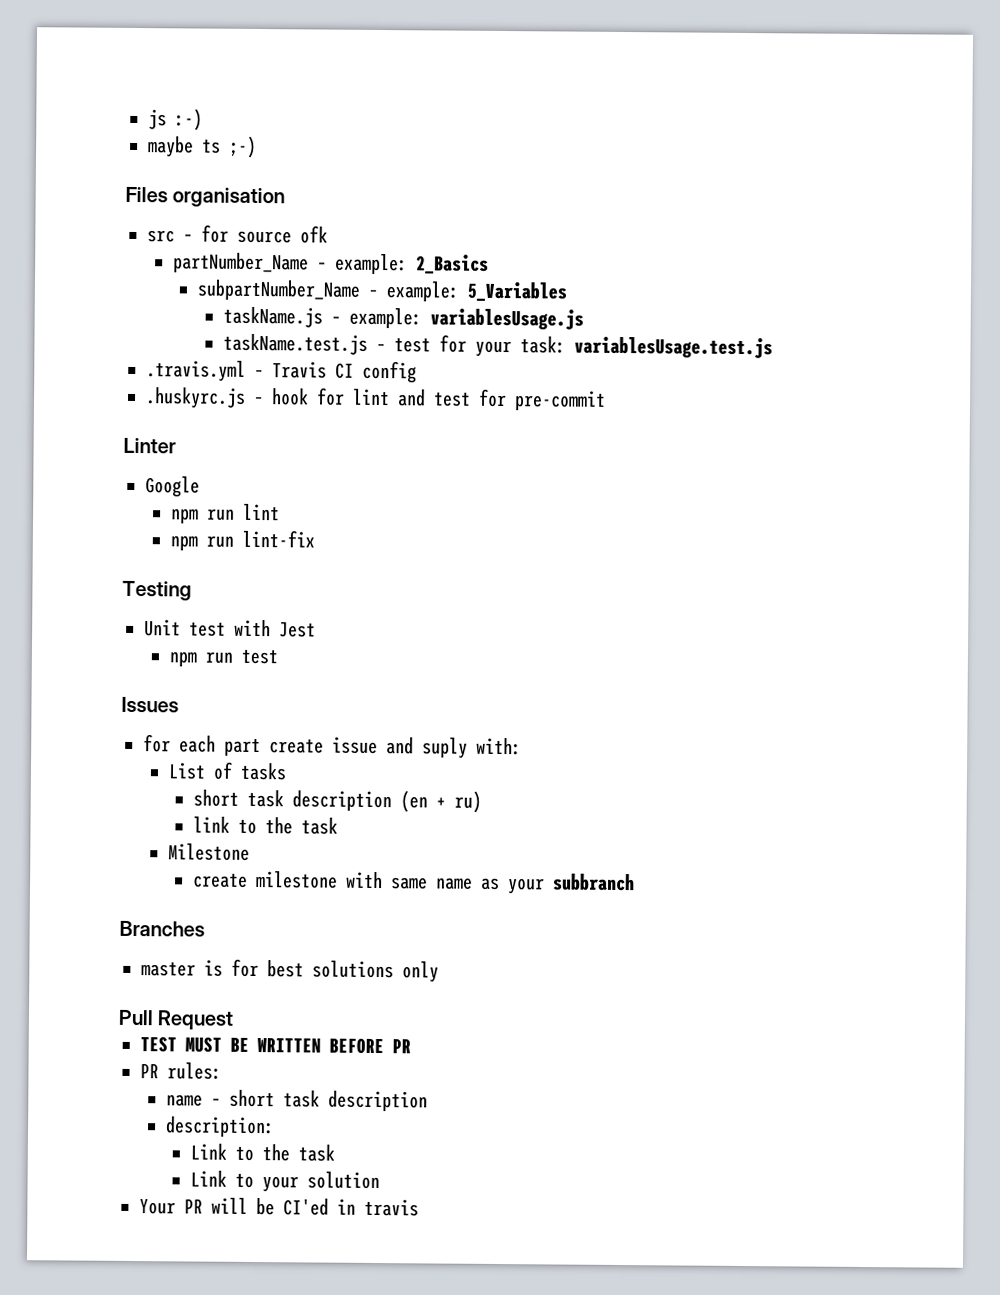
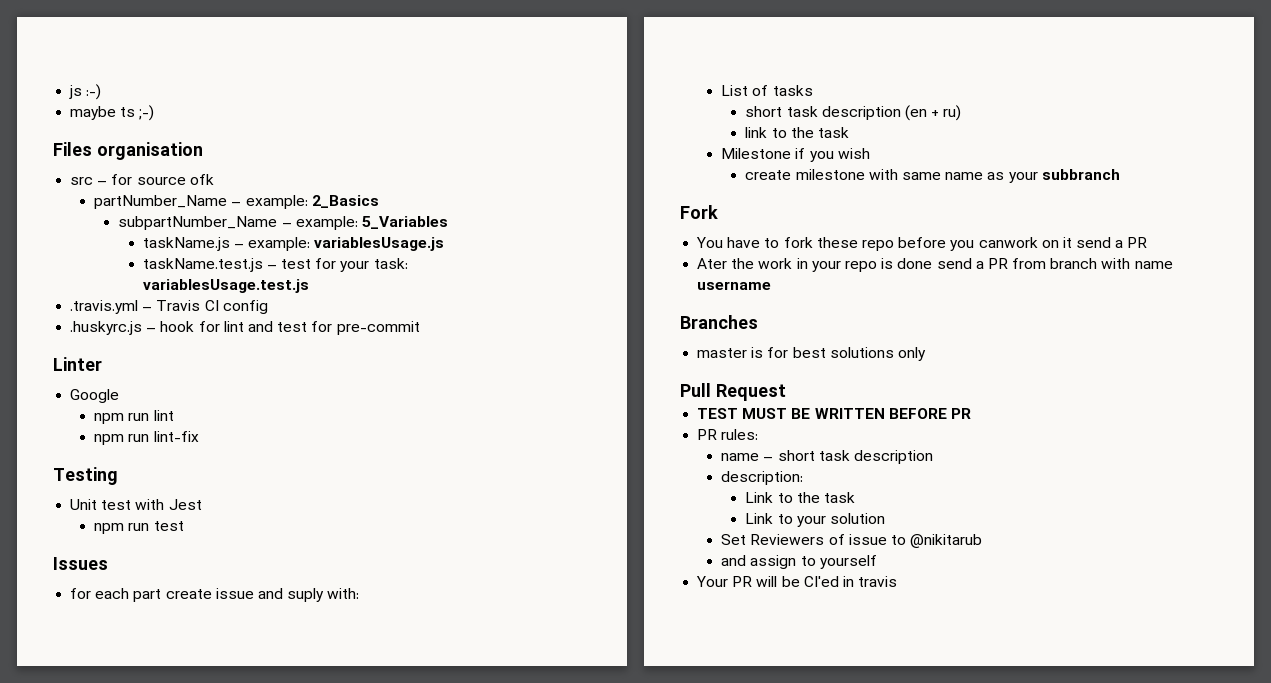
(250, 852) none -> [795,148,870,162] if you wish
(636, 882) none -> [680,205,718,219] [696,237,1148,251] [697,258,1173,272] [697,281,772,290] // Fork // You have to fork these repo before you canwork on it send a PR // Ater the work in your repo is done send a PR from branch with name username
(381, 1180) none -> [721,534,983,548] [721,555,877,569] // Set Reviewers of issue to @nikitarub // and assign to yourself

